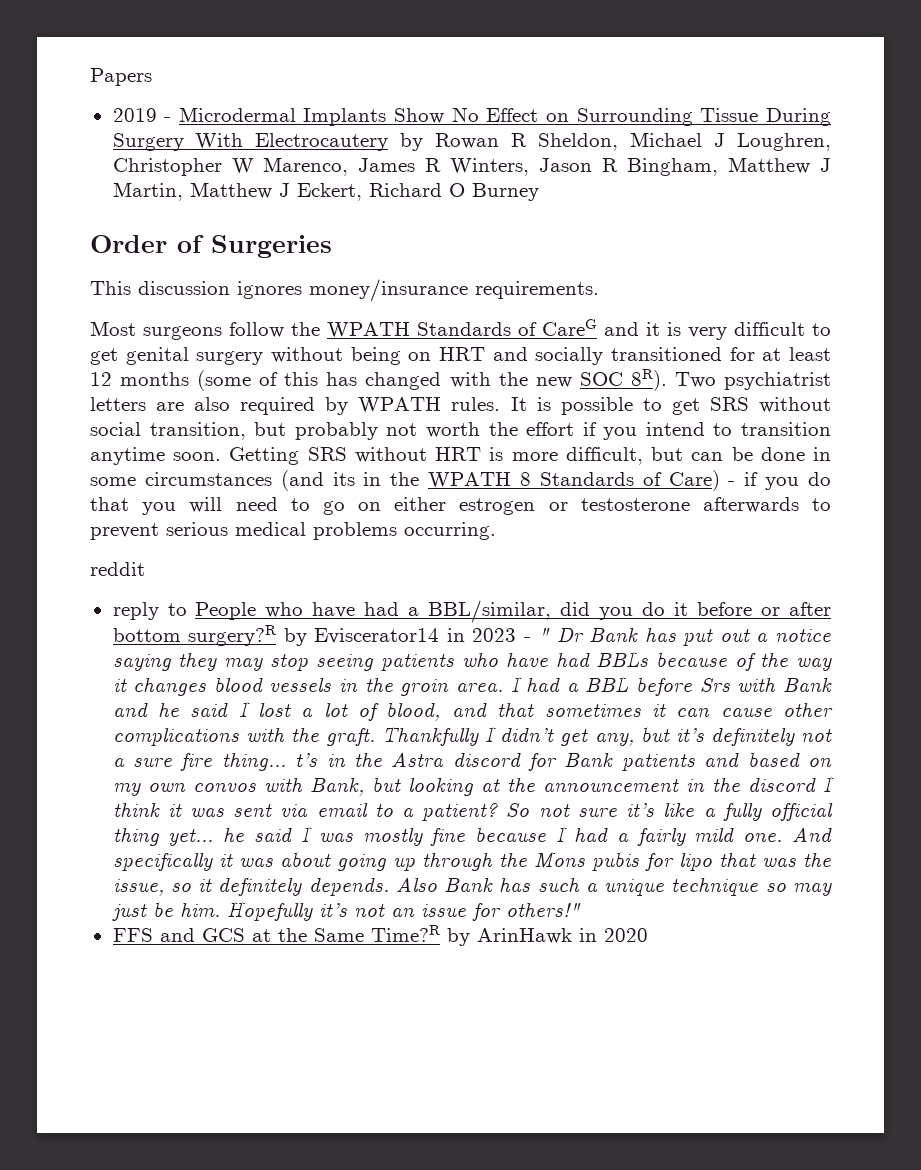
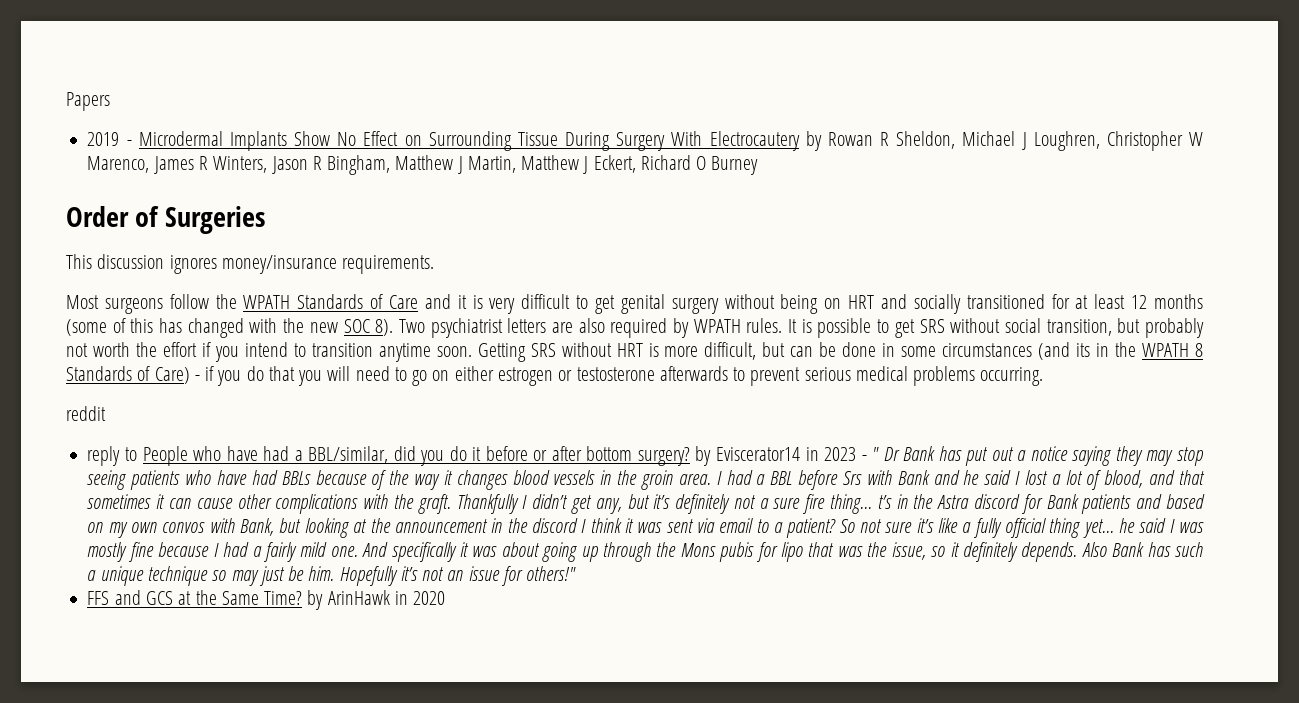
[542,319,597,336] CareG -> [388,295,418,309] Care
[630,369,667,391] 8R). -> [375,319,394,336] 8).
[188,625,277,646] surgery?R -> [637,447,690,466] surgery?
[370,925,440,942] Time?R -> [264,591,303,605] Time?

